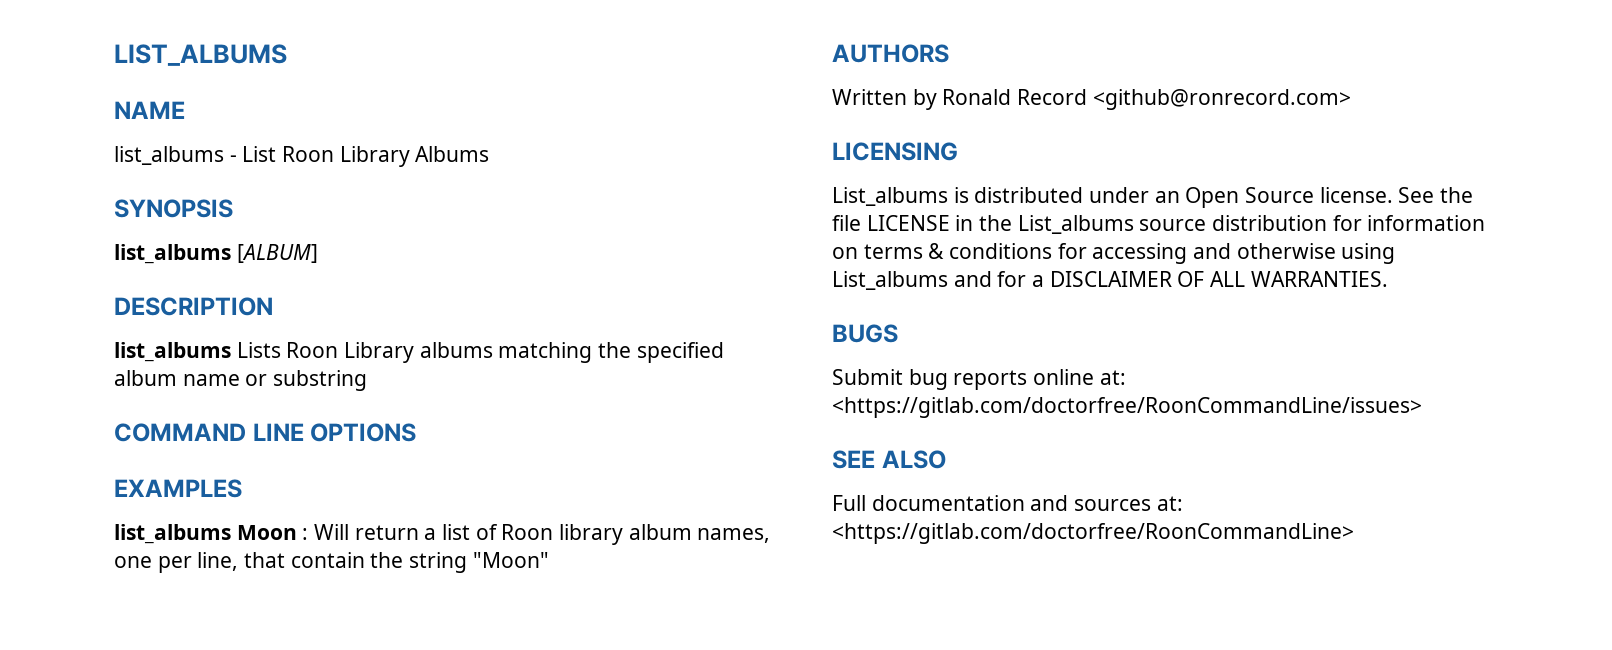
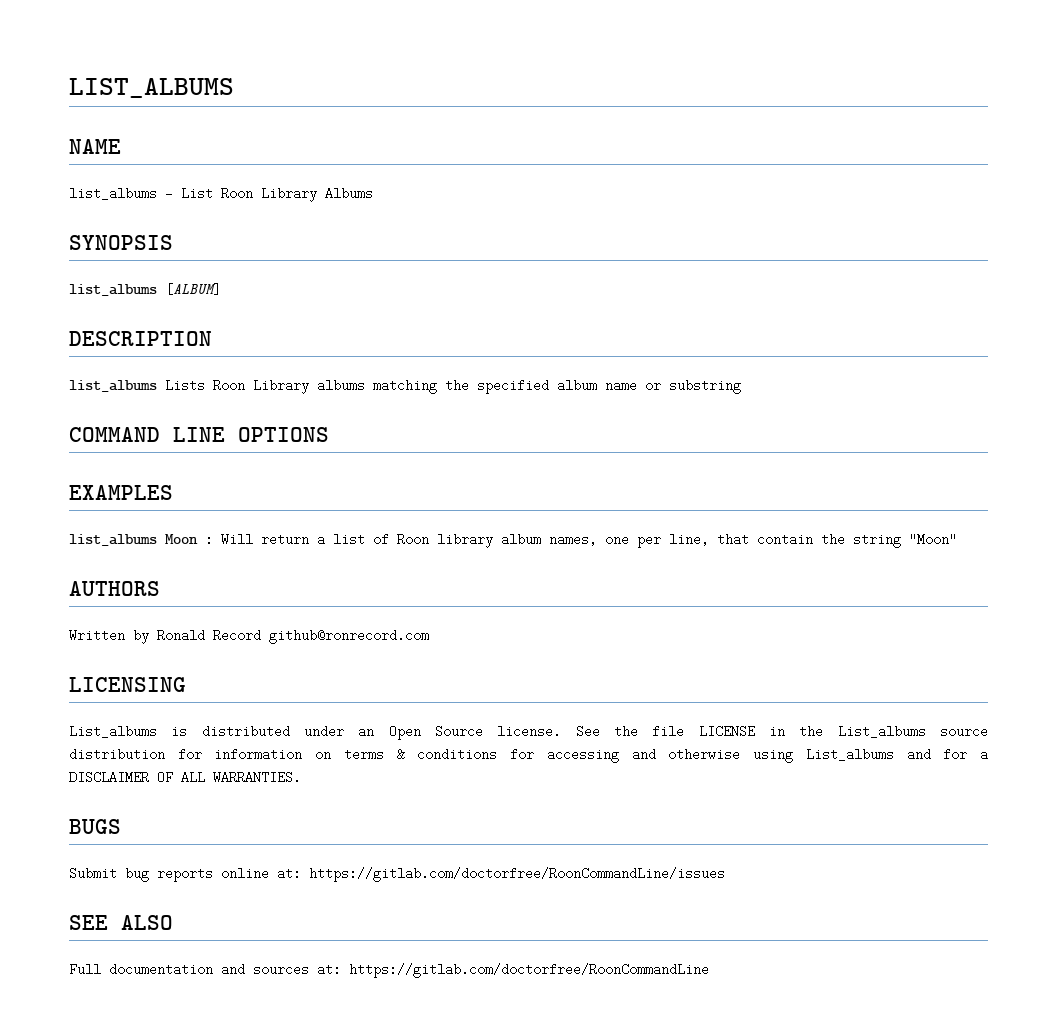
[1092,89,1351,110] <github@ronrecord.com> -> [269,629,429,644] github@ronrecord.com
[832,397,1422,418] <https://gitlab.com/doctorfree/RoonCommandLine/issues> -> [309,867,725,882] https://gitlab.com/doctorfree/RoonCommandLine/issues
[832,523,1354,544] <https://gitlab.com/doctorfree/RoonCommandLine> -> [349,963,709,978] https://gitlab.com/doctorfree/RoonCommandLine

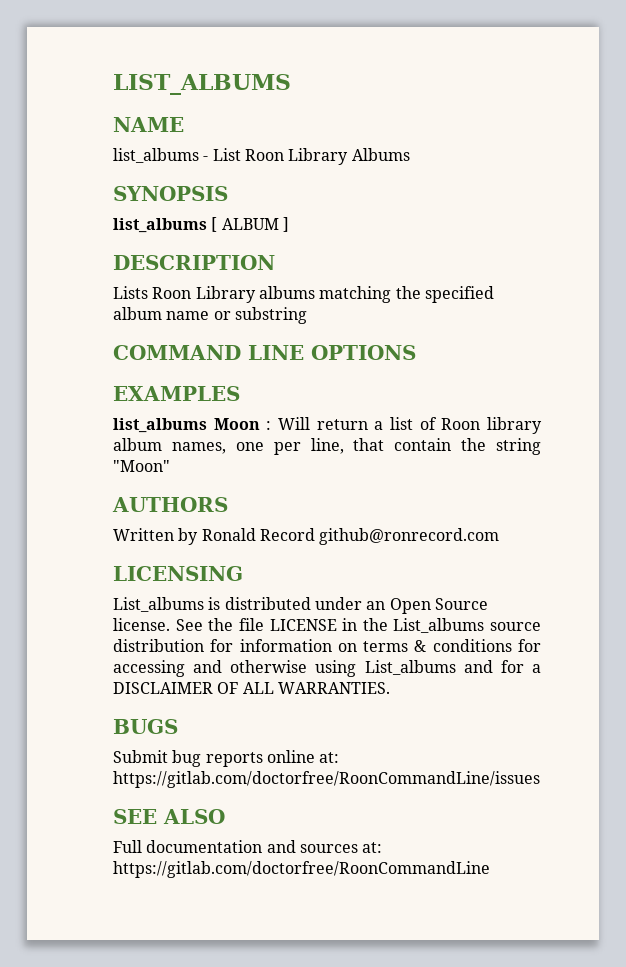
[165,283,221,296] [ALBUM] -> [211,217,289,232] [ ALBUM ]
[69,380,157,392] list_albums -> (275, 262) none

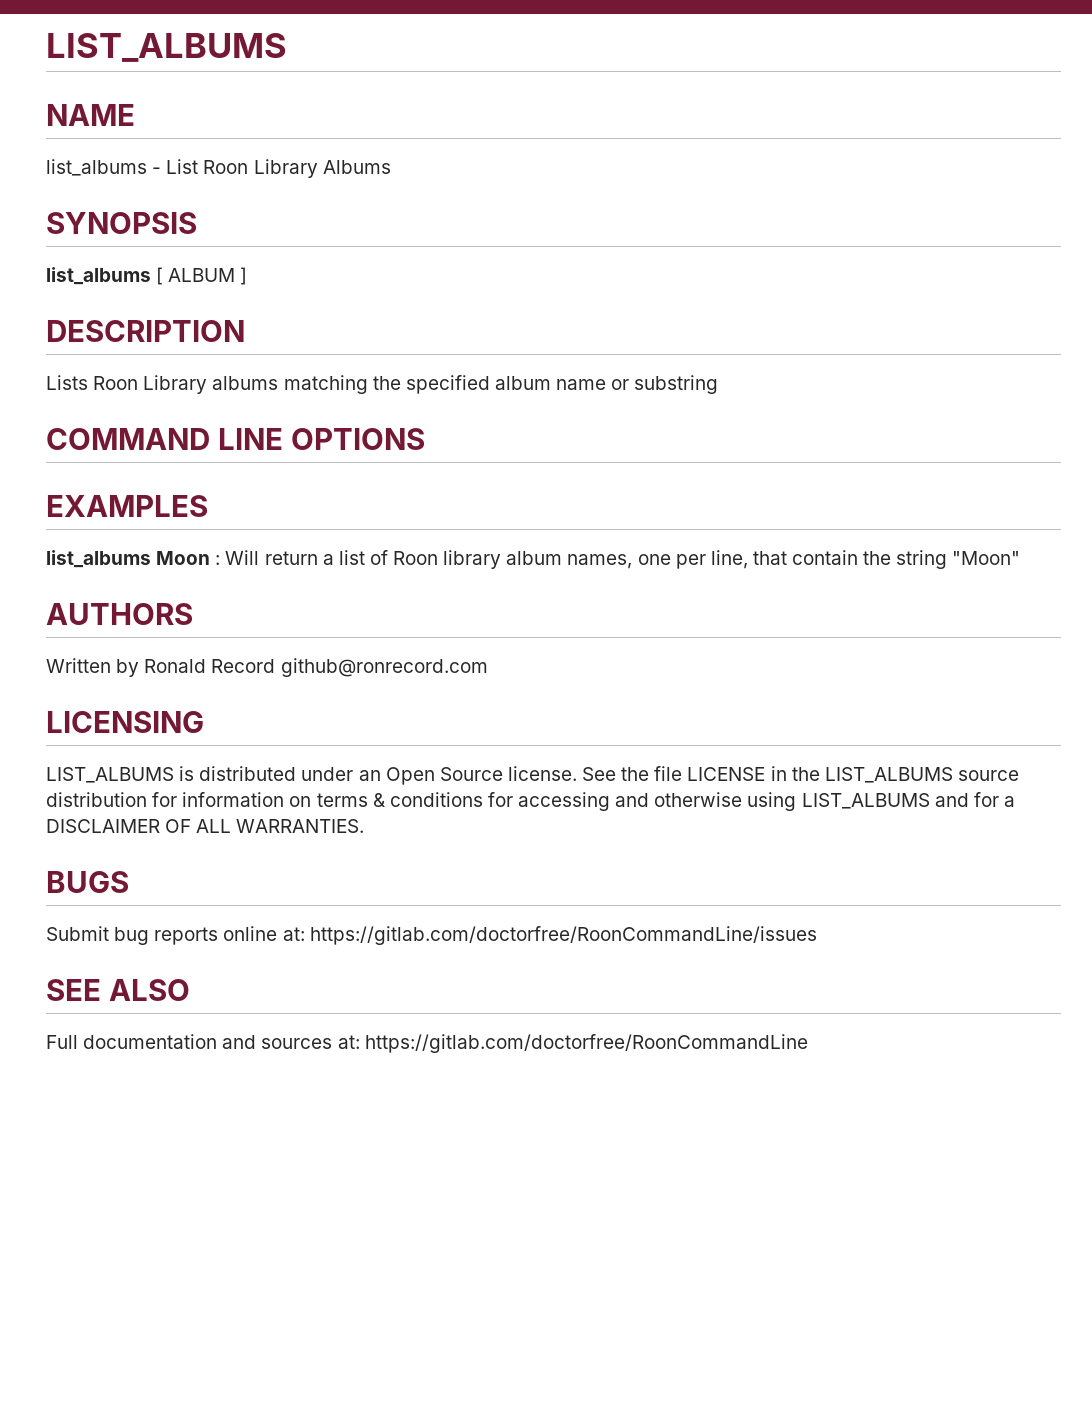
[113,597,204,612] List_albums -> [46,767,174,783] LIST_ALBUMS
[393,618,485,633] List_albums -> [824,767,953,783] LIST_ALBUMS
[364,660,456,675] List_albums -> [801,793,930,809] LIST_ALBUMS

